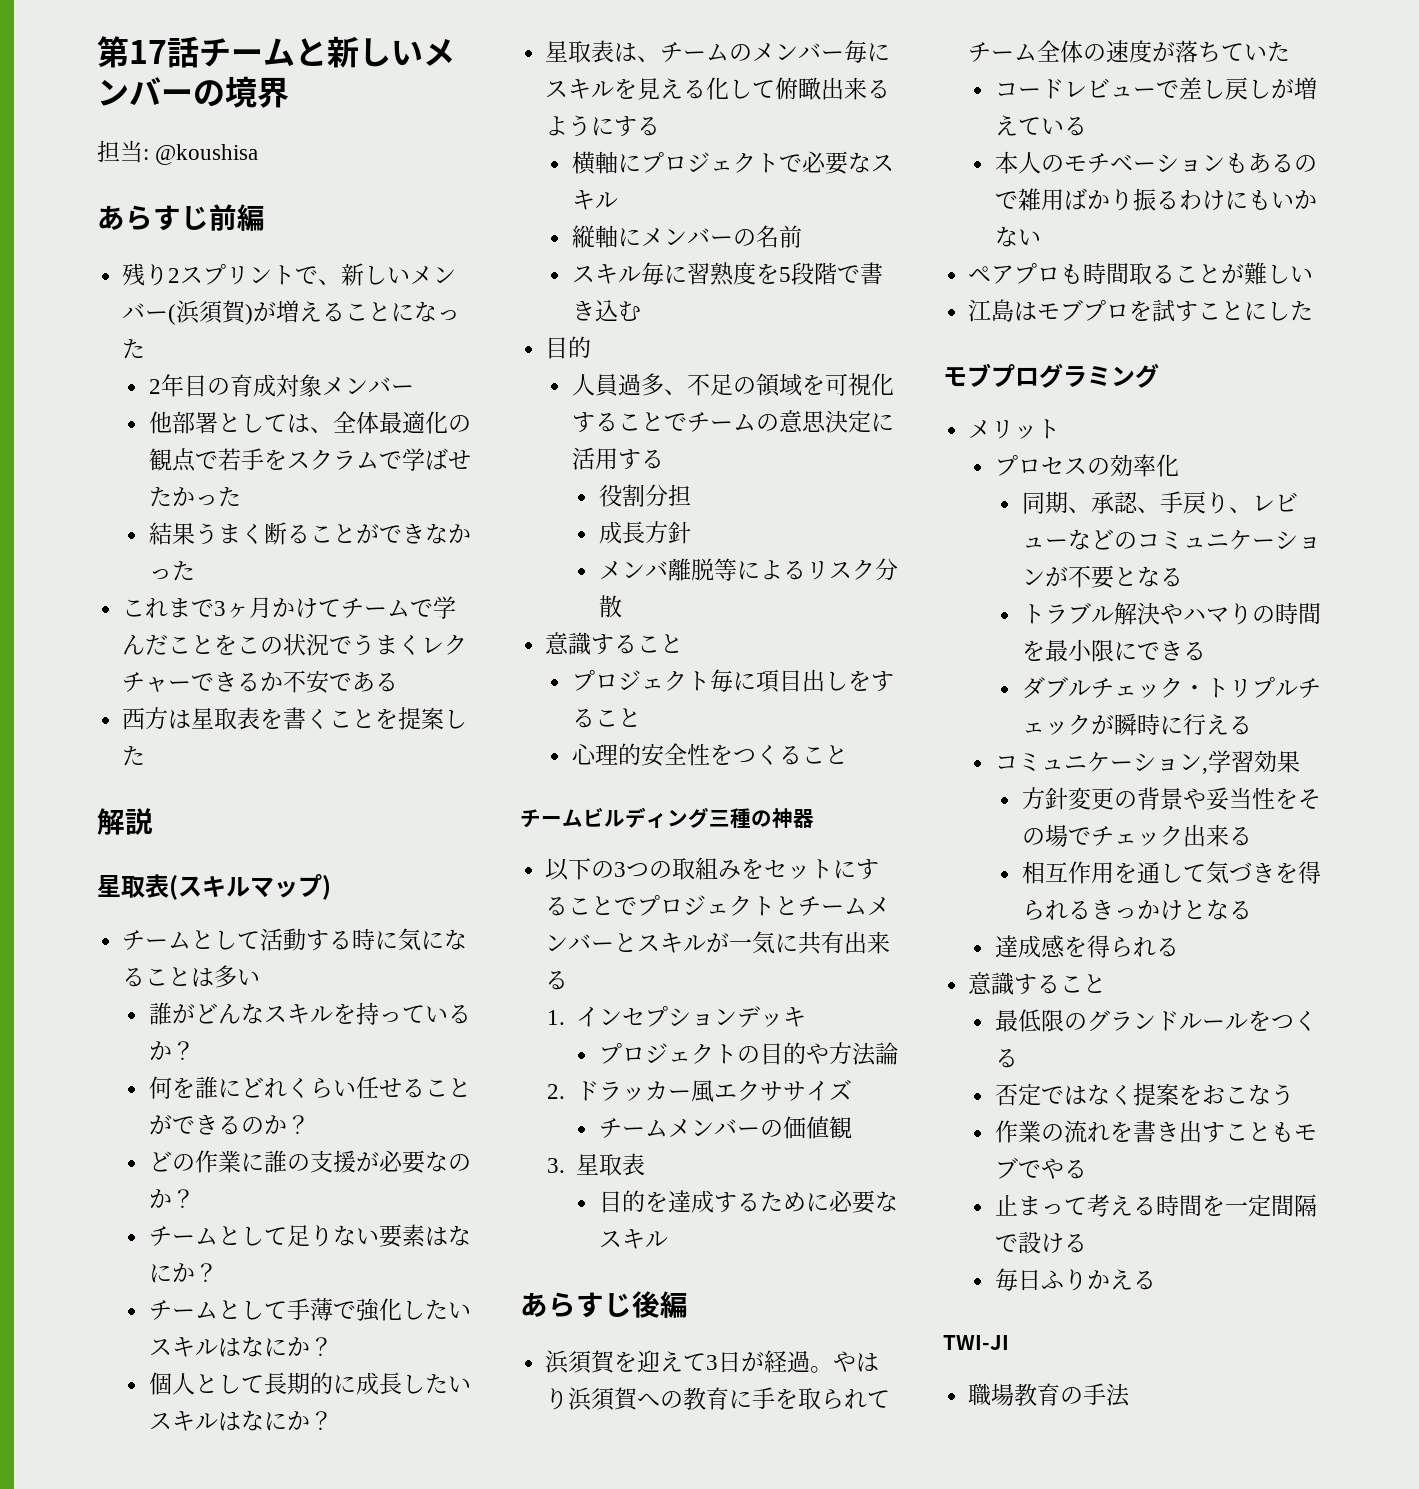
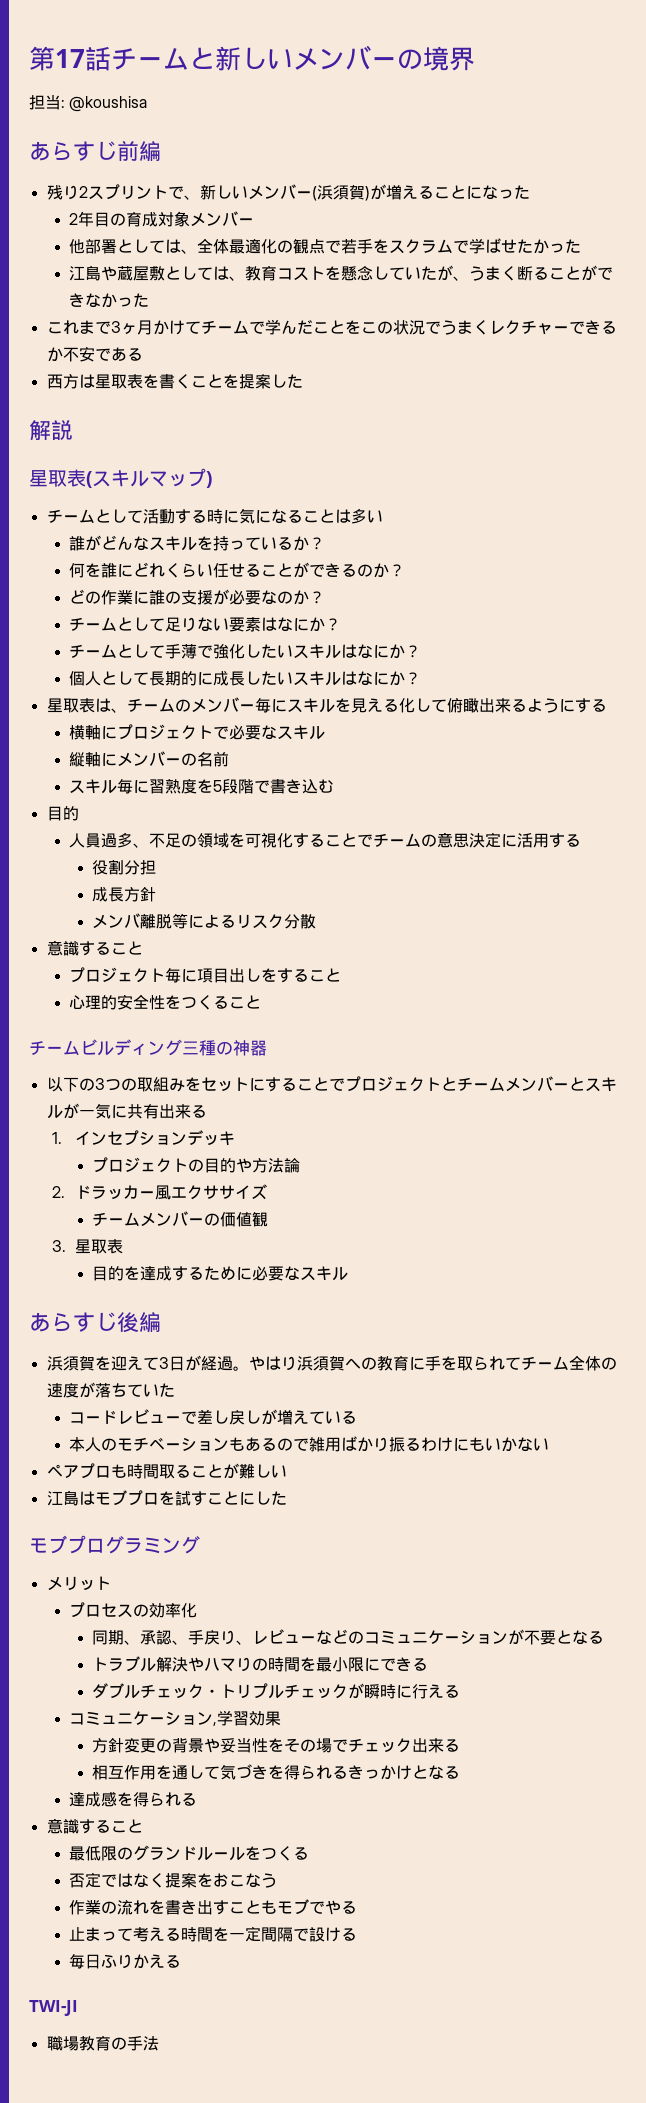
[149,522,196,545] 結果 -> [69,265,470,281] 江島や蔵屋敷としては、教育コストを懸念していたが、

